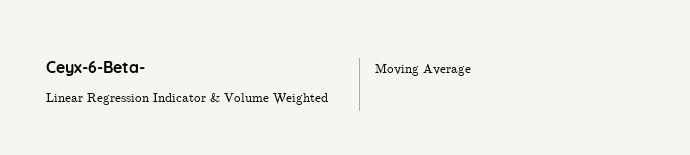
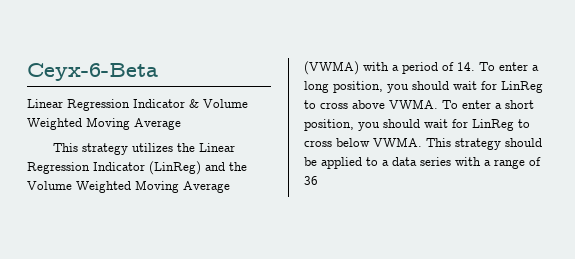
[46,61,145,76] Ceyx-6-Beta- -> [27,63,158,81] Ceyx-6-Beta
(471, 70) none -> [52,143,235,155] [27,161,247,175] [27,180,230,193] [304,61,539,75] [304,81,543,93] [304,99,534,109] [304,119,530,131] [304,137,542,150] [304,157,541,169] [304,176,318,185] // This strategy utilizes the Linear Regression Indicator (LinReg) and the Volume Weighted Moving Average (VWMA) with a period of 14. To enter a long position, you should wait for LinReg to cross above VWMA. To enter a short position, you should wait for LinReg to cross below VWMA. This strategy should be applied to a data series with a range of 36

